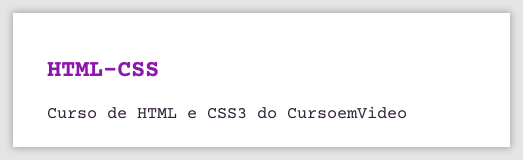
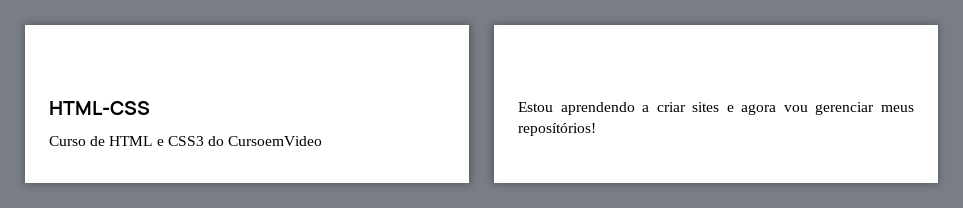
(407, 112) none -> [518,102,914,115] [518,123,596,136] // Estou aprendendo a criar sites e agora vou gerenciar meus reposítórios!

